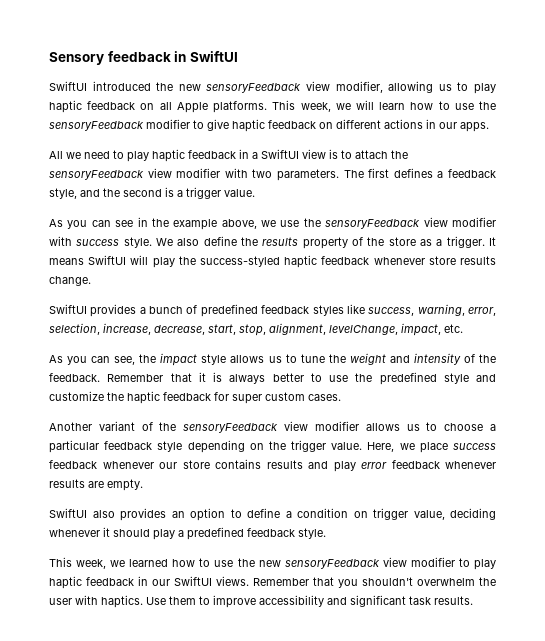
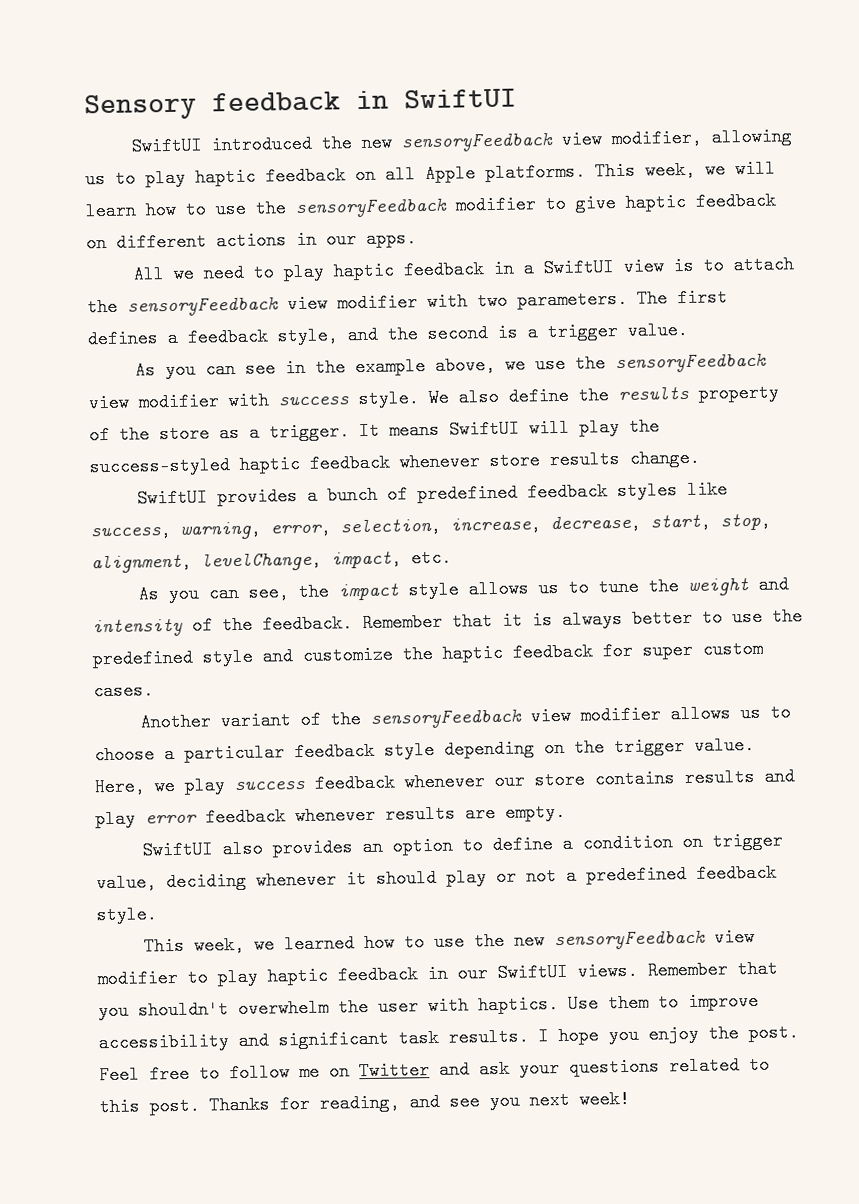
[419,442,448,453] place -> [184,776,225,795] play
(175, 534) none -> [496,867,557,886] or not
(473, 600) none -> [538,1023,799,1046] [99,1055,770,1085] [99,1089,630,1117] I hope you enjoy the post. Feel free to follow me on Twitter and ask your questions related to this post. Thanks for reading, and see you next week!

